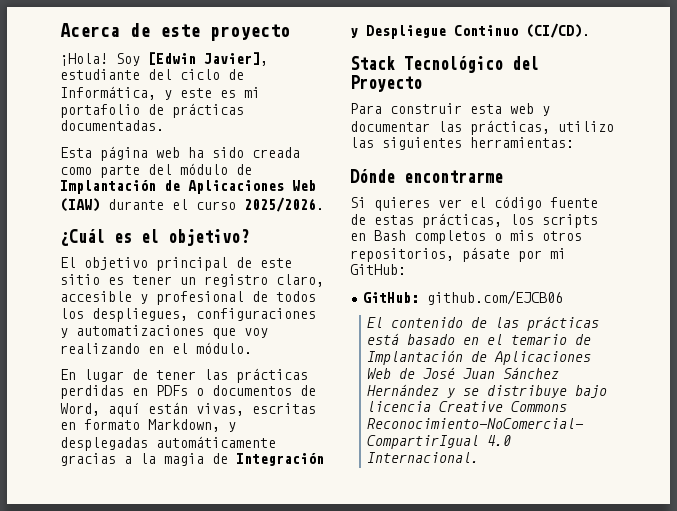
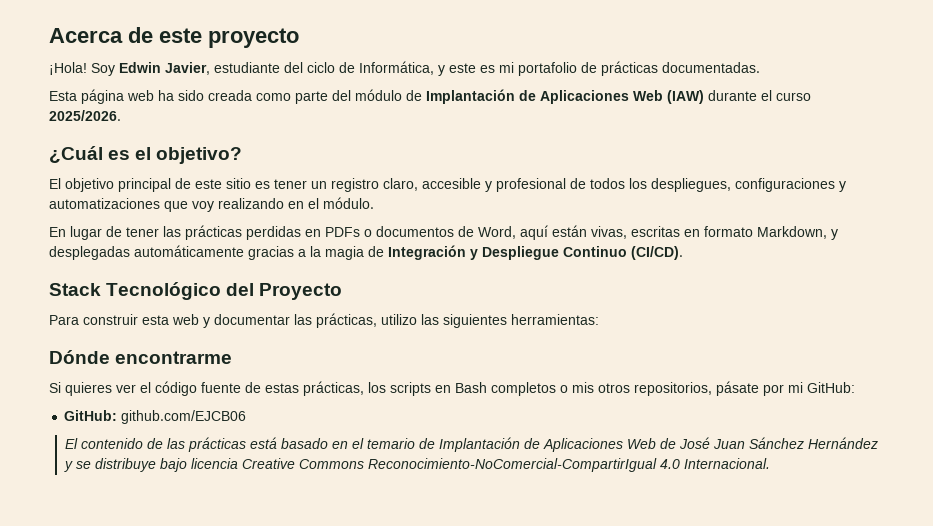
[148,52,268,66] [Edwin Javier], -> [119,62,210,75] Edwin Javier,

